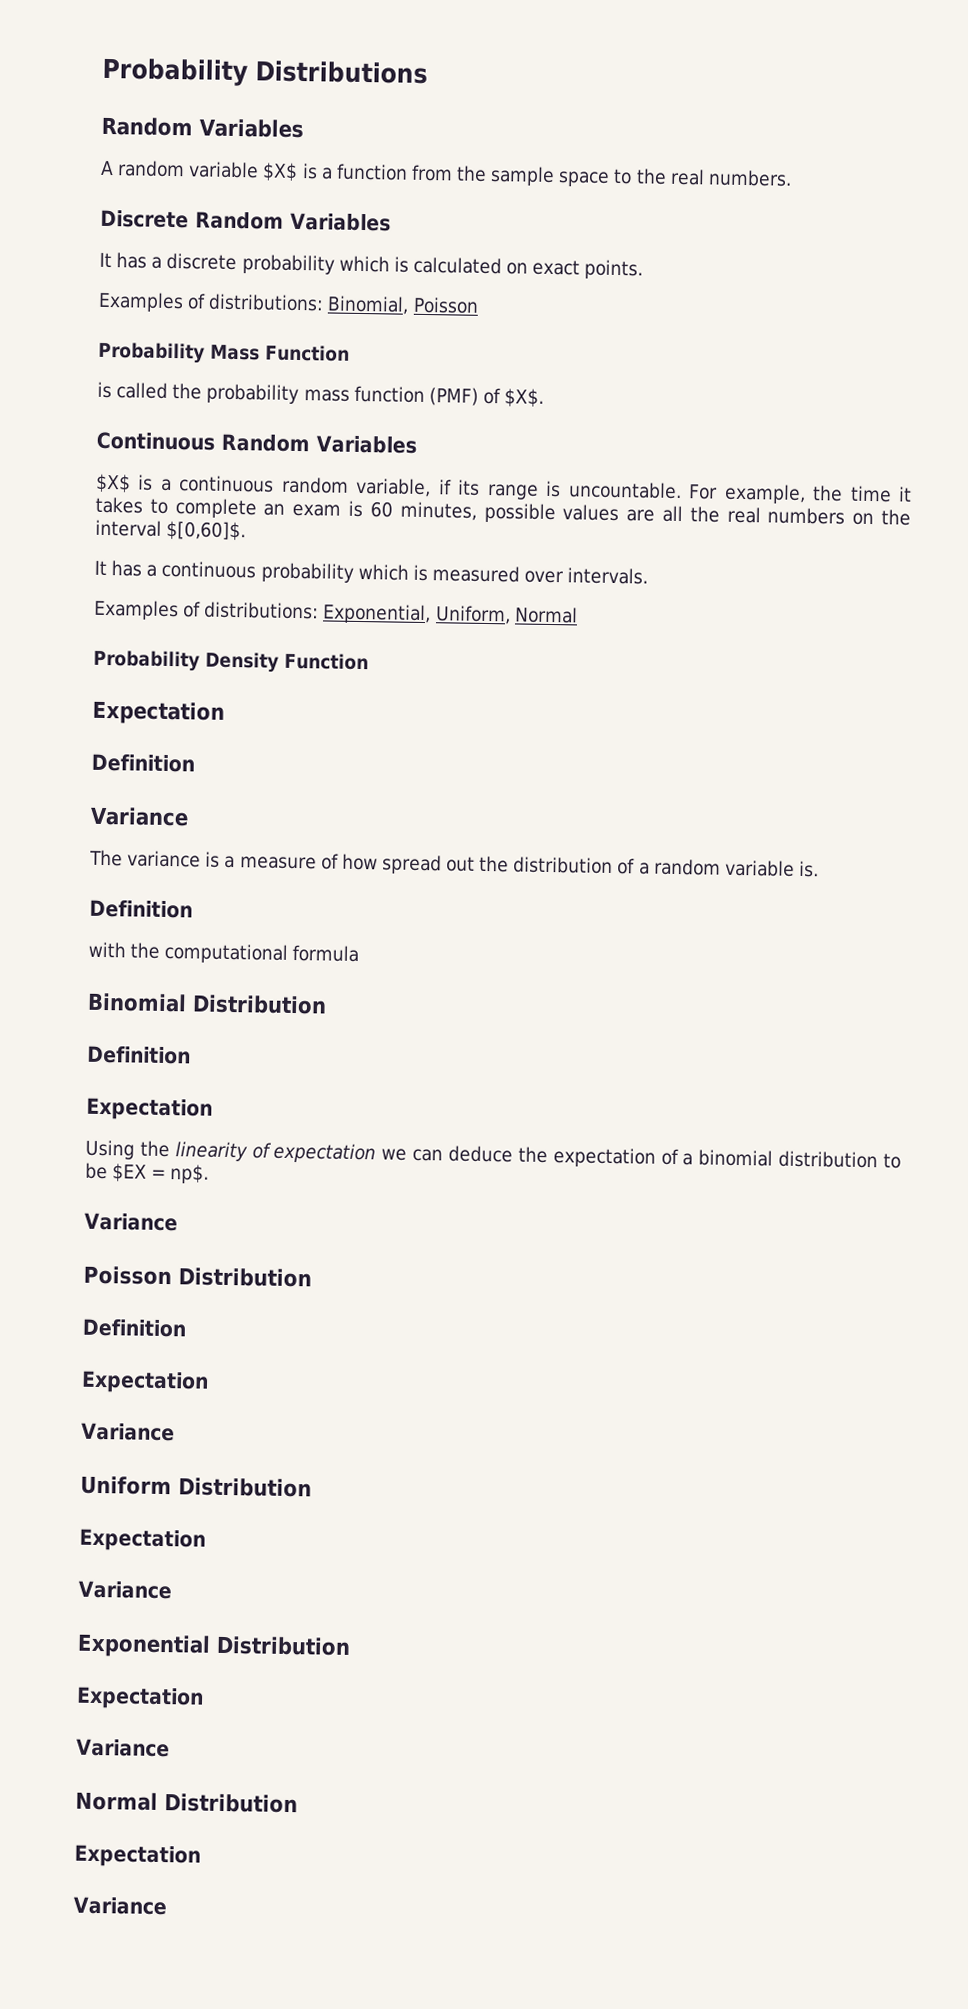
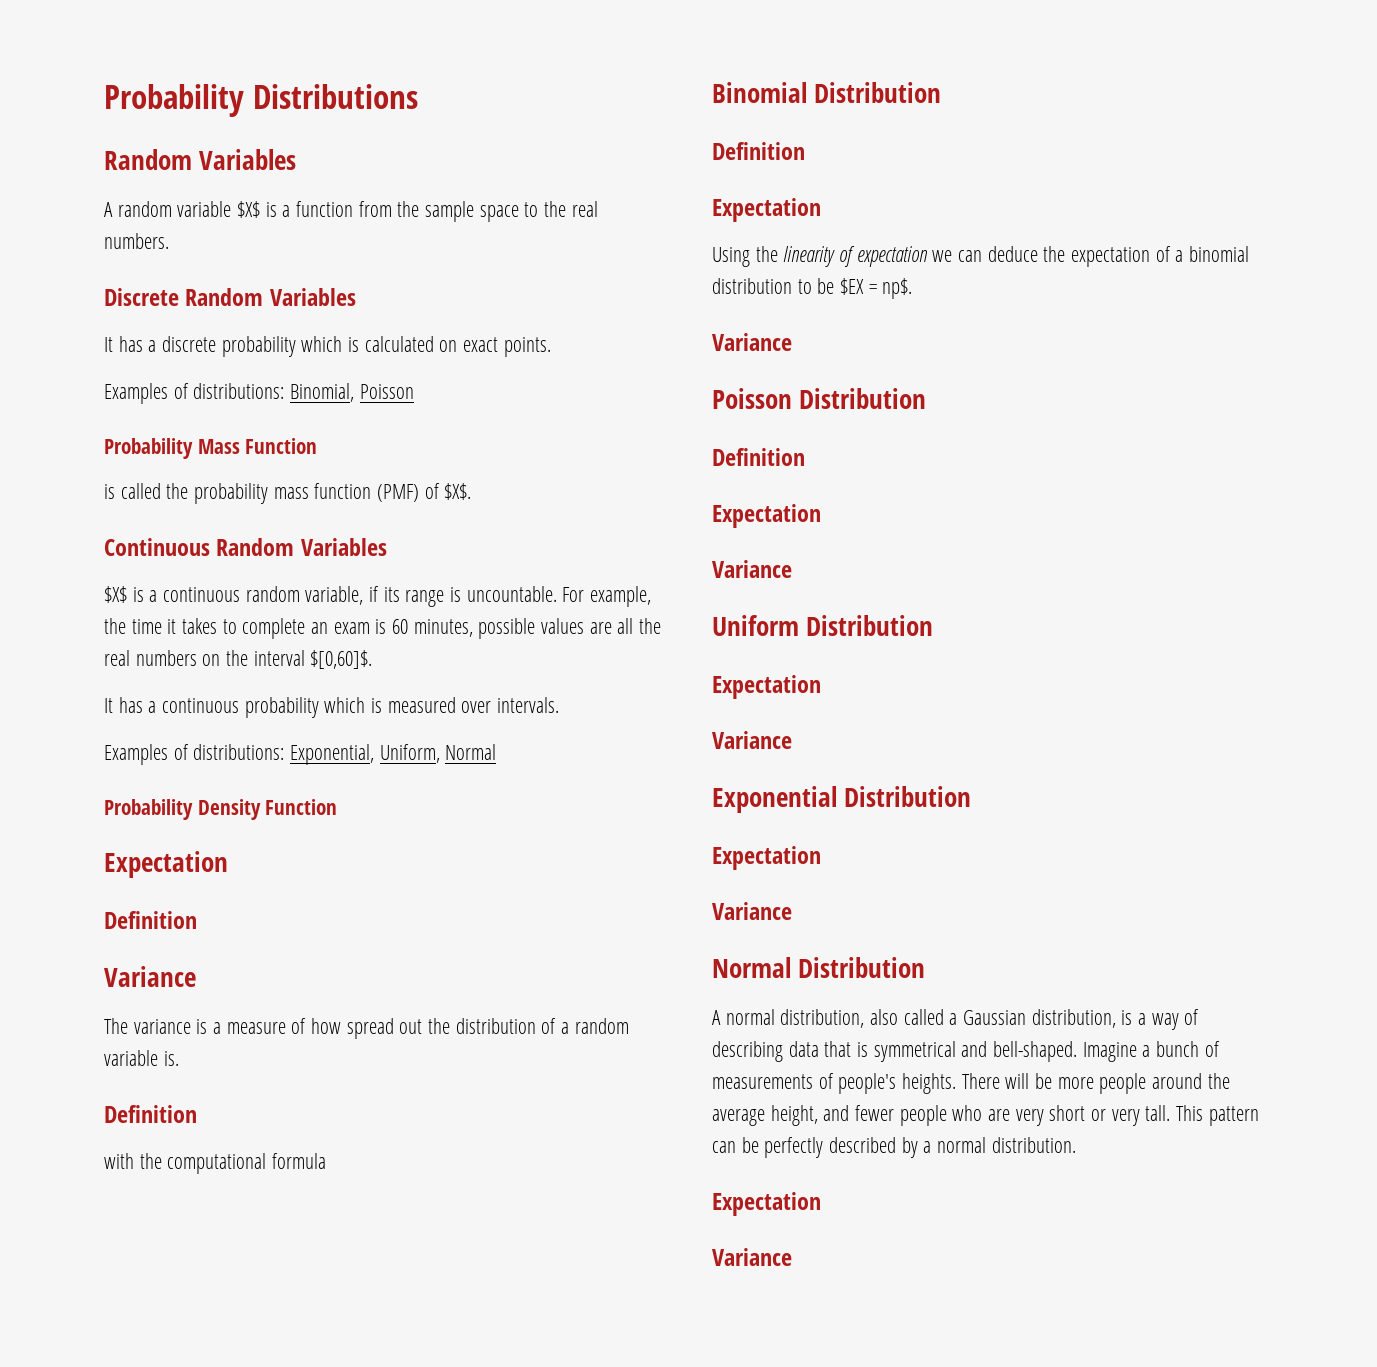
(298, 1803) none -> [712,1009,1200,1030] [712,1041,1220,1062] [712,1073,1230,1094] [712,1105,1259,1126] [712,1137,1076,1158] // A normal distribution, also called a Gaussian distribution, is a way of describing data that is symmetrical and bell-shaped. Imagine a bunch of measurements of people's heights. There will be more people around the average height, and fewer people who are very short or very tall. This pattern can be perfectly described by a normal distribution.

